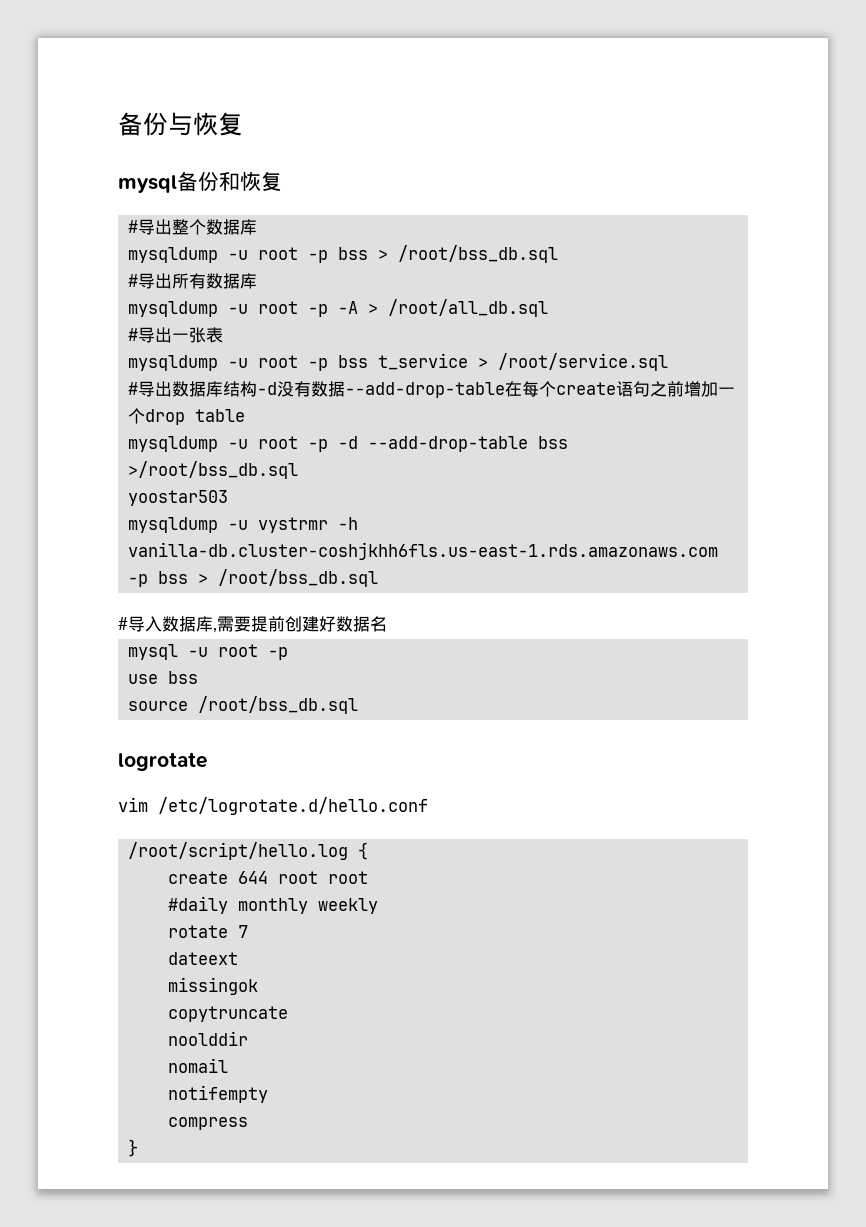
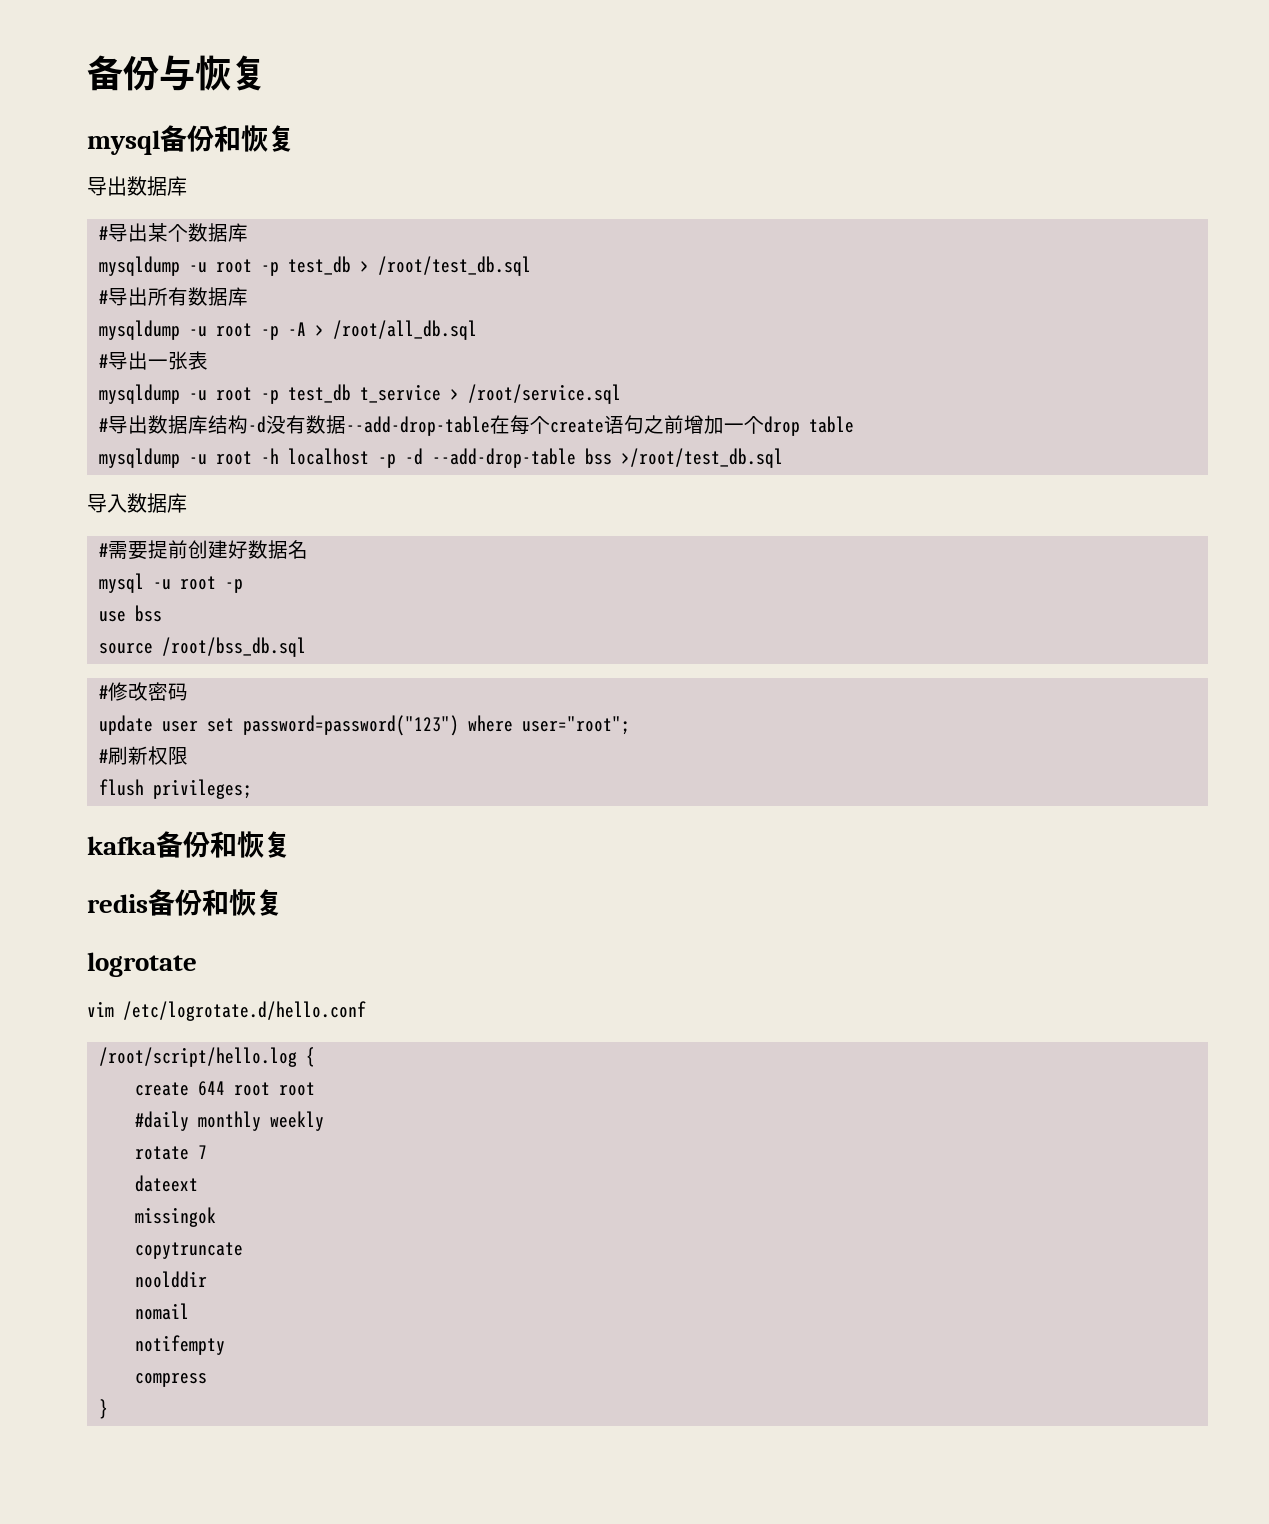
[128,219,190,235] // #导出整 -> [87,176,187,196] [99,223,168,242] // 导出数据库 // #导出某
[338,245,559,263] bss > /root/bss_db.sql -> [288,256,531,276] test_db > /root/test_db.sql
[338,355,369,368] bss -> [288,384,351,403] test_db
(299, 442) none -> [261,448,369,465] -h localhost
[128,461,299,479] [128,490,229,506] [128,517,359,533] [128,542,719,560] [128,569,379,587] [118,617,128,630] >/root/bss_db.sql // yoostar503 // mysqldump -u vystrmr -h vanilla-db.cluster-coshjkhh6fls.us-east-1.rds.amazonaws.com -p bss > /root/bss_db.sql // # -> [621,448,783,468] >/root/test_db.sql //
[213,628,217,633] , -> [99,543,108,557] // #
(359, 705) none -> [99,682,188,701] [99,715,630,736] [99,746,188,765] [99,779,252,799] [87,831,291,858] [87,889,283,916] // #修改密码 // update user set password=password("123") where user="root"; // #刷新权限 // flush privileges; // kafka备份和恢复 // redis备份和恢复

